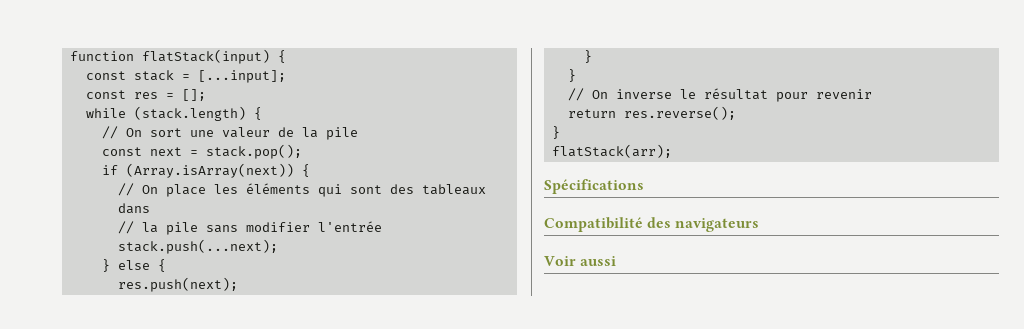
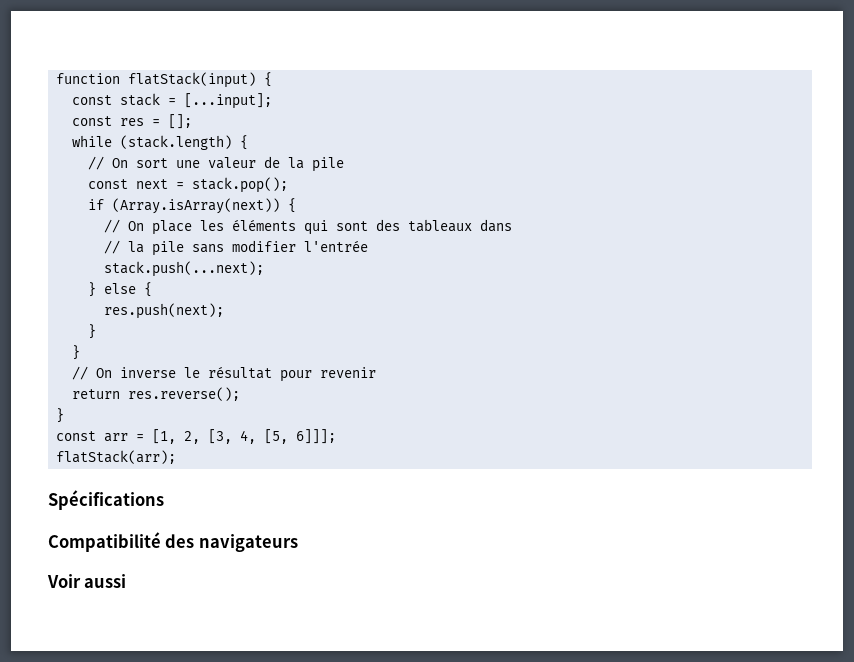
(561, 132) none -> [55,429,336,444] // const arr = [1, 2, [3, 4, [5, 6]]];

